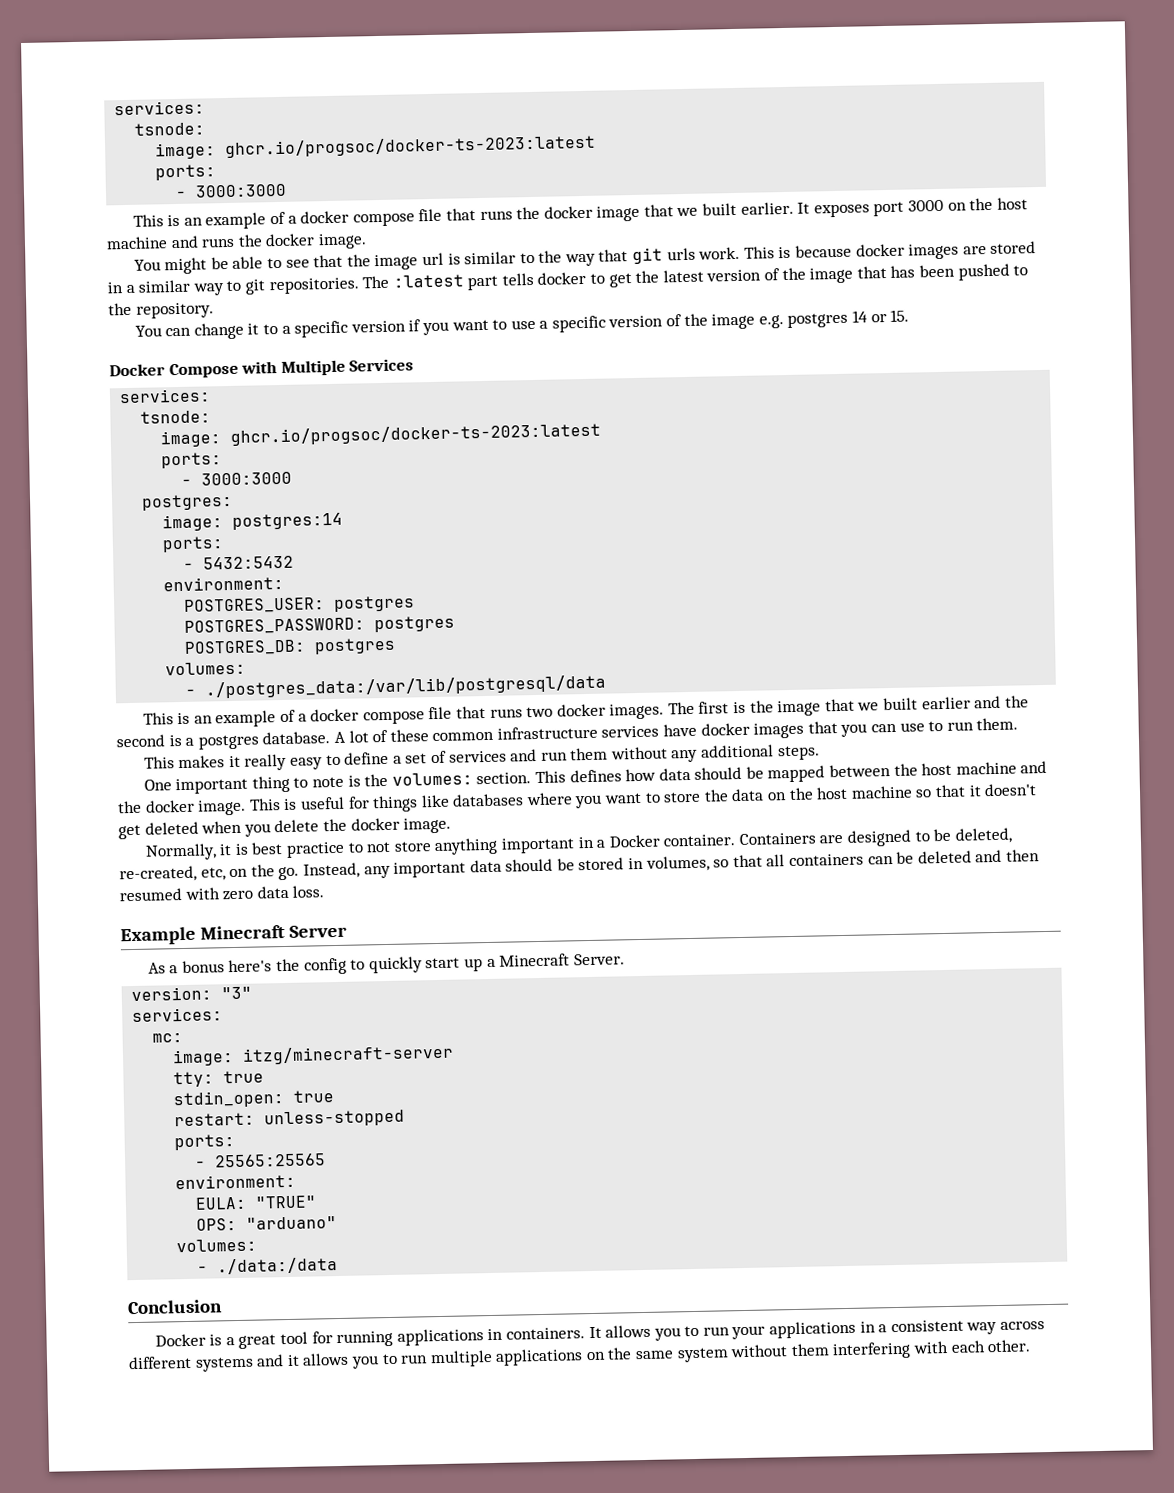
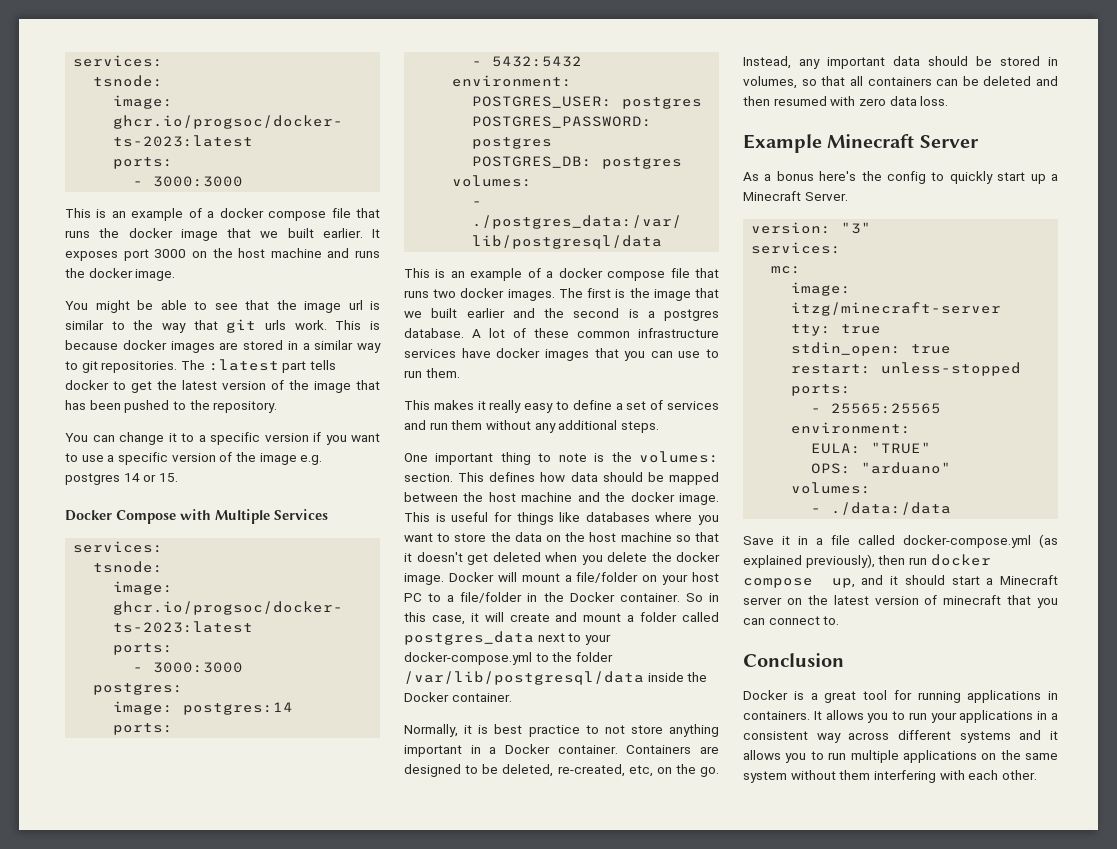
(452, 825) none -> [448,572,719,585] [404,592,719,603] [404,612,719,625] [404,631,611,645] [404,652,613,665] [404,671,708,685] [404,692,512,702] Docker will mount a file/folder on your host PC to a file/folder in the Docker container. So in this case, it will create and mount a folder called postgres_data next to your docker-compose.yml to the folder /var/lib/postgresql/data inside the Docker container.
(339, 1266) none -> [743,534,1058,548] [743,554,991,568] [743,575,1058,588] [743,595,1058,608] [743,616,840,625] // Save it in a file called docker-compose.yml (as explained previously), then run docker compose up, and it should start a Minecraft server on the latest version of minecraft that you can connect to.

